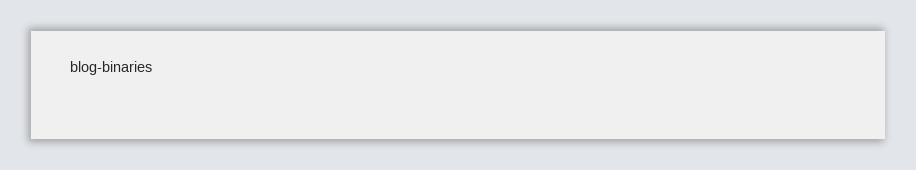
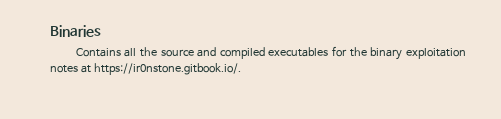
[70,61,152,75] blog-binaries -> [50,25,101,37] [75,46,466,60] [50,63,241,75] Binaries // Contains all the source and compiled executables for the binary exploitation notes at https://ir0nstone.gitbook.io/.

